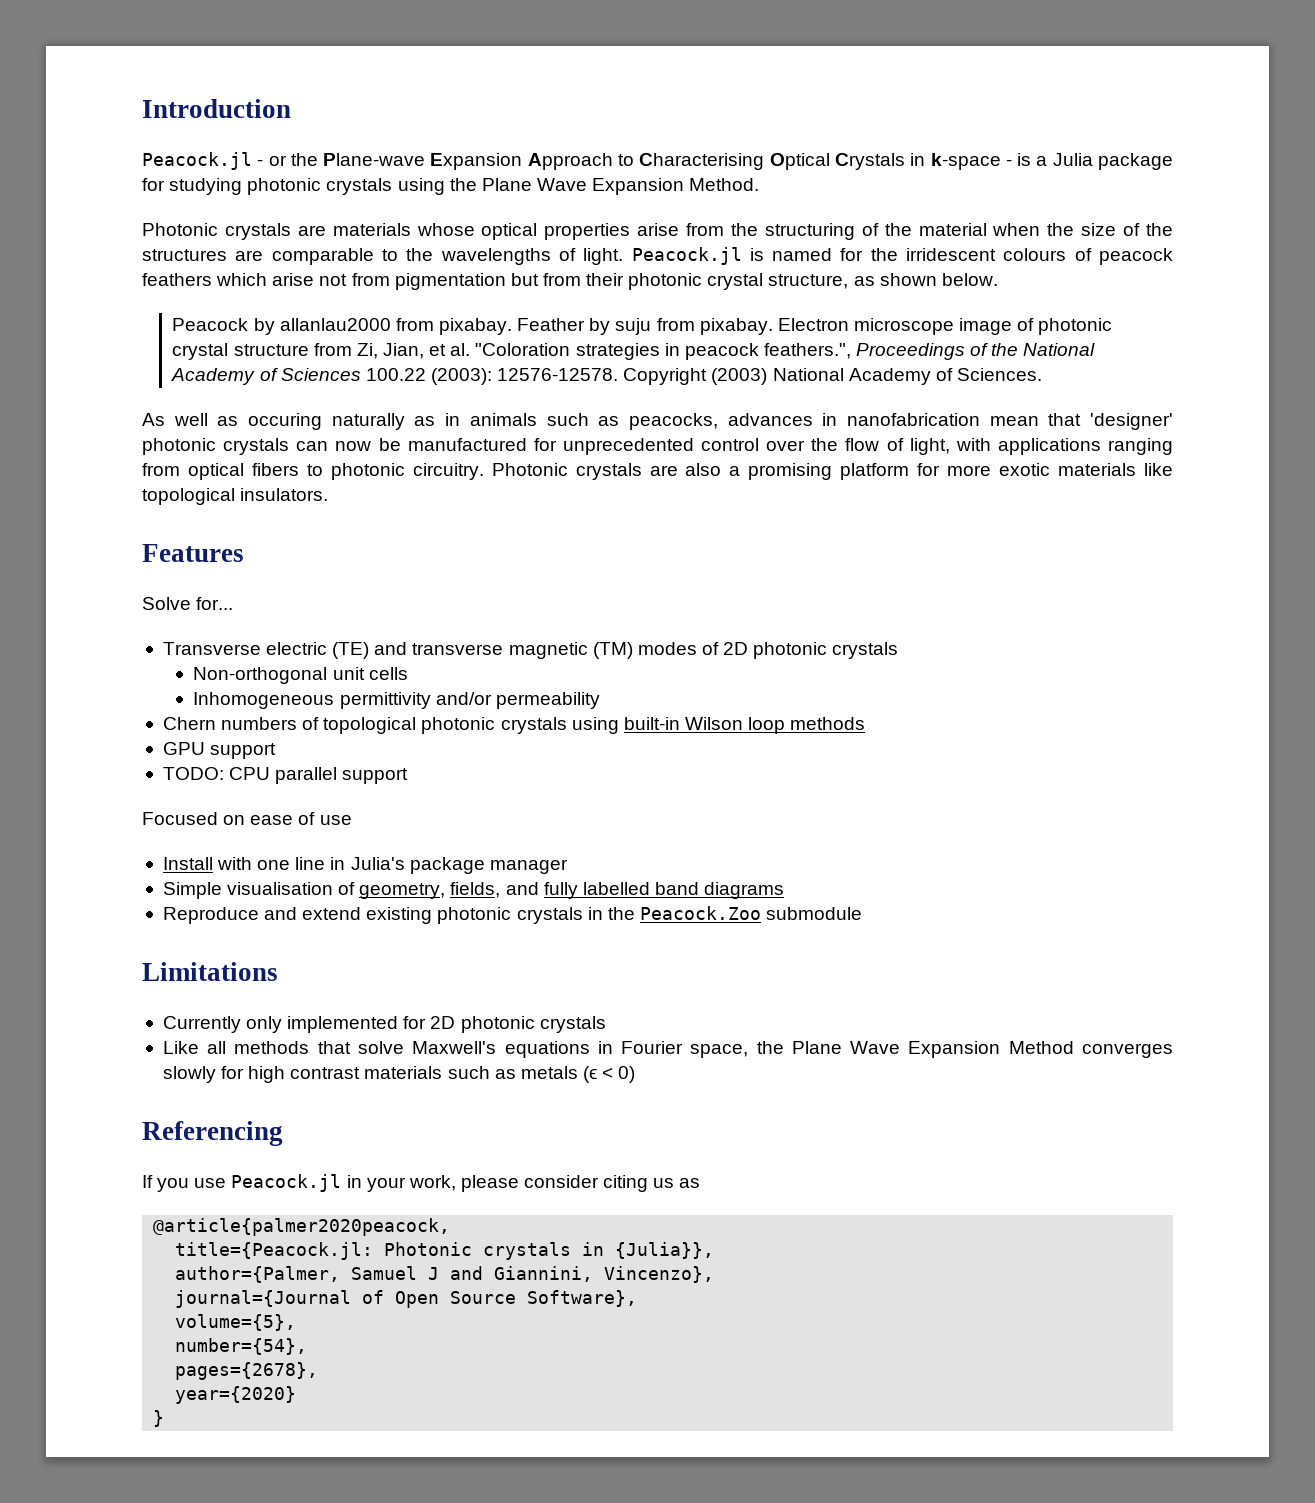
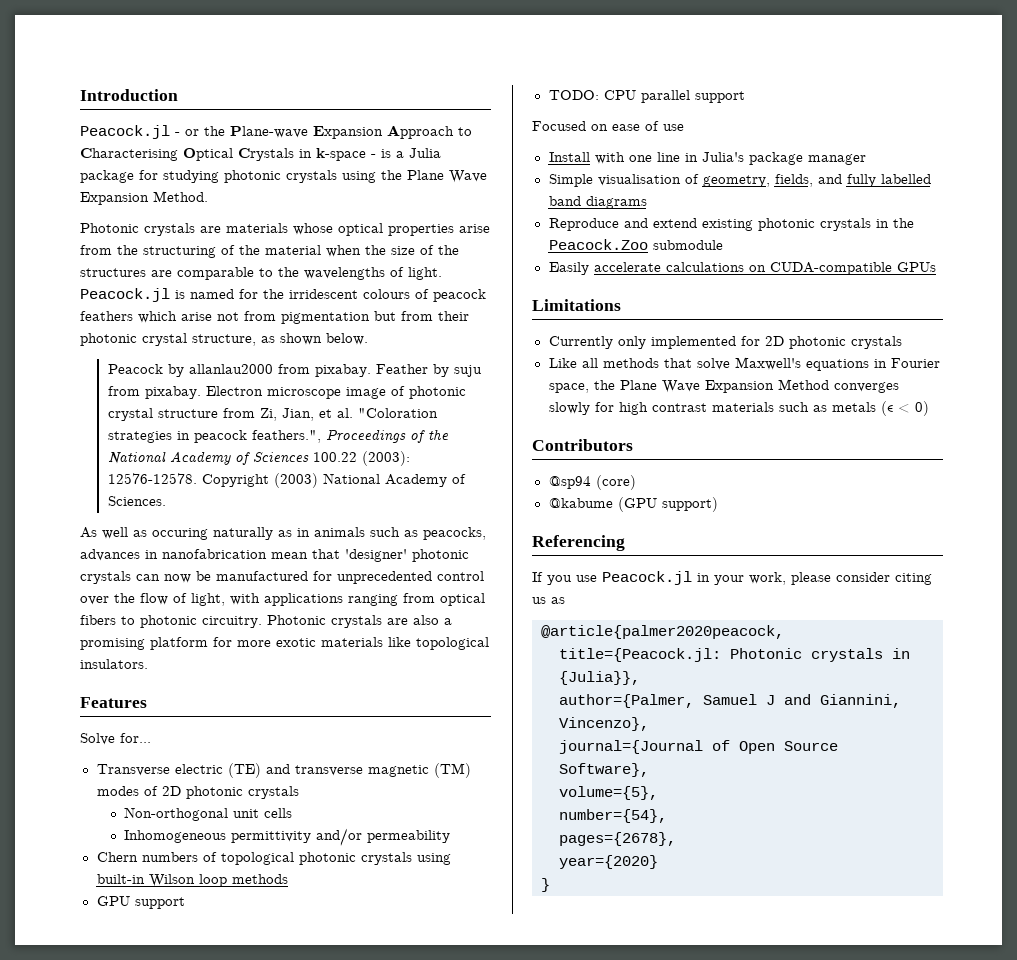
(863, 913) none -> [548,262,936,275] // Easily accelerate calculations on CUDA-compatible GPUs
(636, 1074) none -> [532,439,633,451] [548,475,636,490] [548,497,718,512] // Contributors // @sp94 (core) // @kabume (GPU support)

